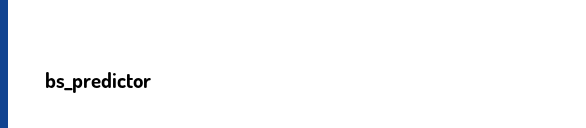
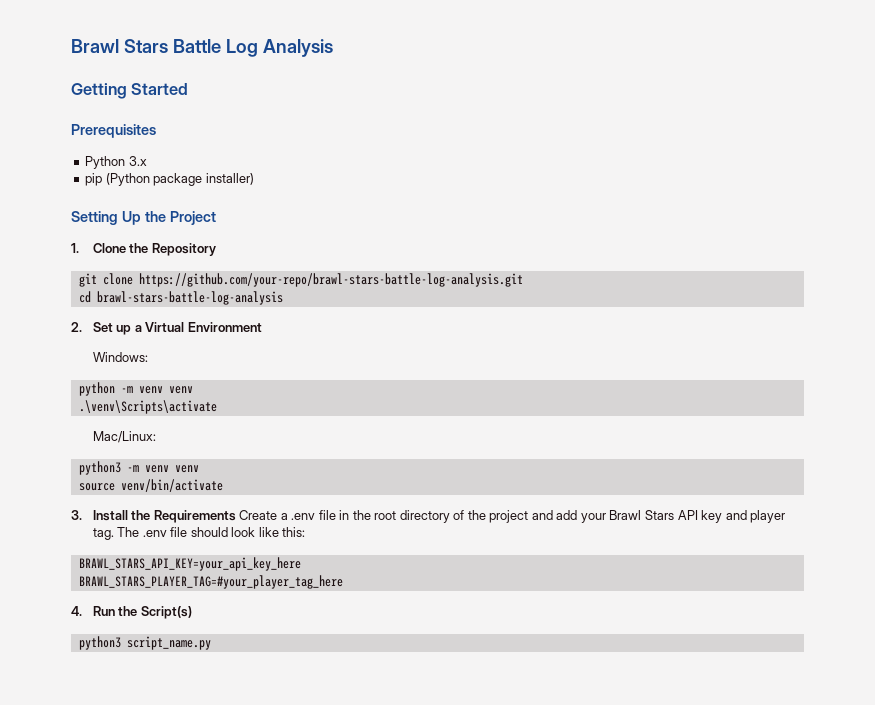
[45,72,151,93] bs_predictor -> [71,39,333,57] [71,83,189,99] [71,124,156,138] [85,156,147,169] [85,173,254,186] [71,211,216,225] [71,243,216,256] [78,273,523,287] [78,291,283,305] [71,322,262,335] [92,352,148,362] [78,382,193,396] [78,400,217,414] [92,431,156,443] [78,461,199,475] [78,479,223,492] [71,510,786,523] [92,527,306,540] [78,557,301,571] [78,575,343,589] [71,606,192,619] [78,636,211,650] Brawl Stars Battle Log Analysis // Getting Started // Prerequisites // Python 3.x // pip (Python package installer) // Setting Up the Project // 1. Clone the Repository // git clone https://github.com/your-repo/brawl-stars-battle-log-analysis.git // cd brawl-stars-battle-log-analysis // 2. Set up a Virtual Environment // Windows: // python -m venv venv // .\venv\Scripts\activate // Mac/Linux: // python3 -m venv venv // source venv/bin/activate // 3. Install the Requirements Create a .env file in the root directory of the project and add your Brawl Stars API key and player tag. The .env file should look like this: // BRAWL_STARS_API_KEY=your_api_key_here // BRAWL_STARS_PLAYER_TAG=#your_player_tag_here // 4. Run the Script(s) // python3 script_name.py

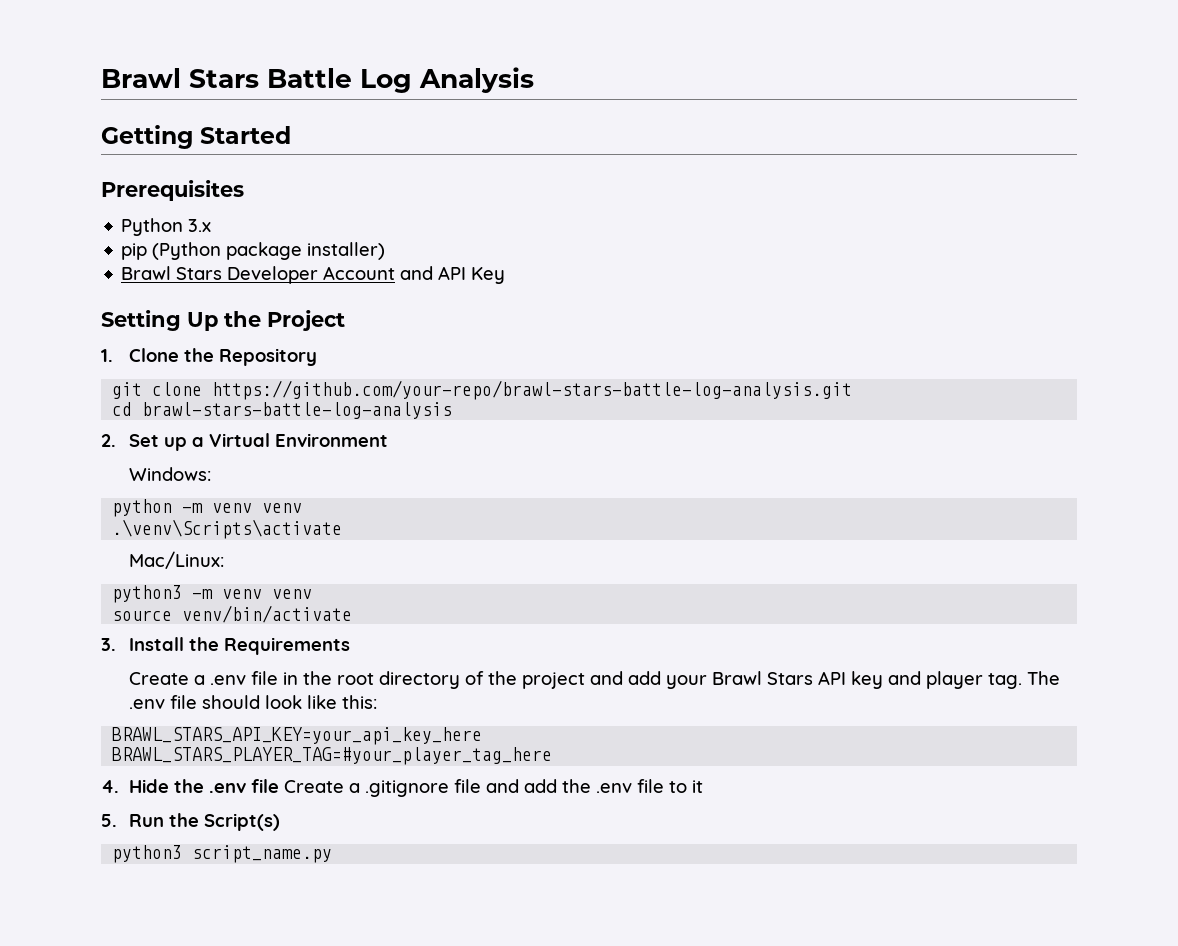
(254, 179) none -> [121,266,506,284] // Brawl Stars Developer Account and API Key
(236, 516) none -> (350, 646) //
(82, 611) none -> [128,779,703,797] [101,814,117,827] Hide the .env file Create a .gitignore file and add the .env file to it // 5.

